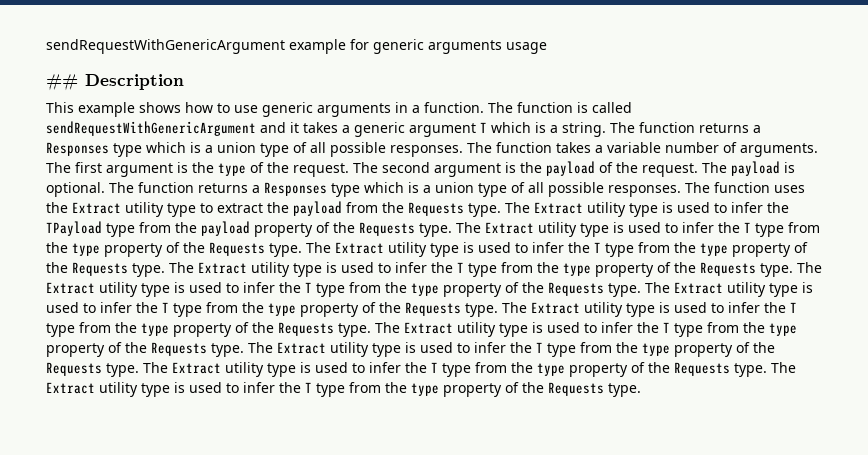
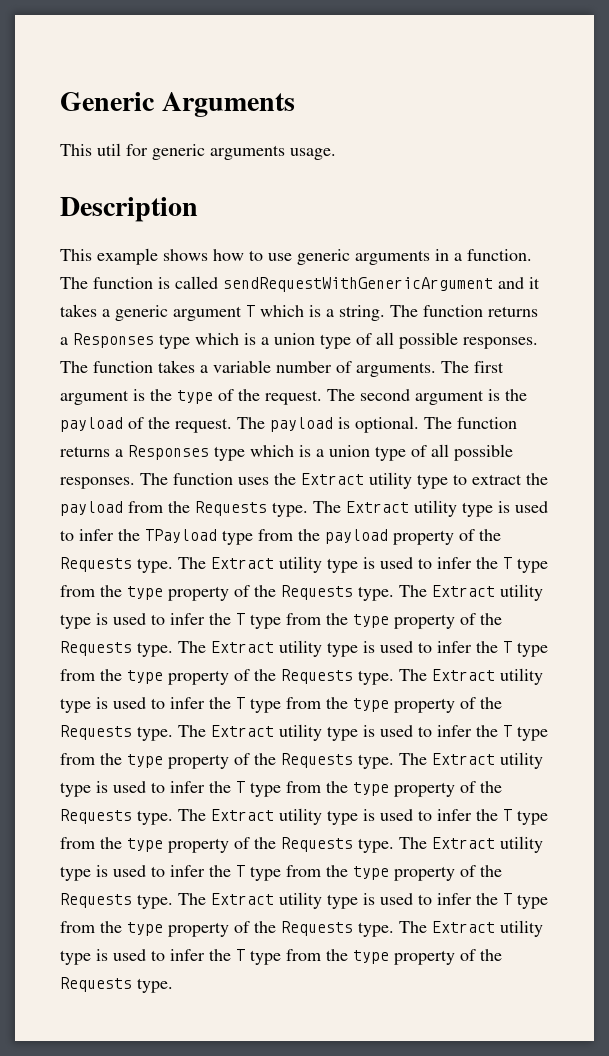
[46,39,346,54] sendRequestWithGenericArgument example -> [60,92,295,117] [60,143,121,156] Generic Arguments // This util
[506,42,547,54] [46,74,78,91] usage // ## -> [290,148,336,160] usage. //

